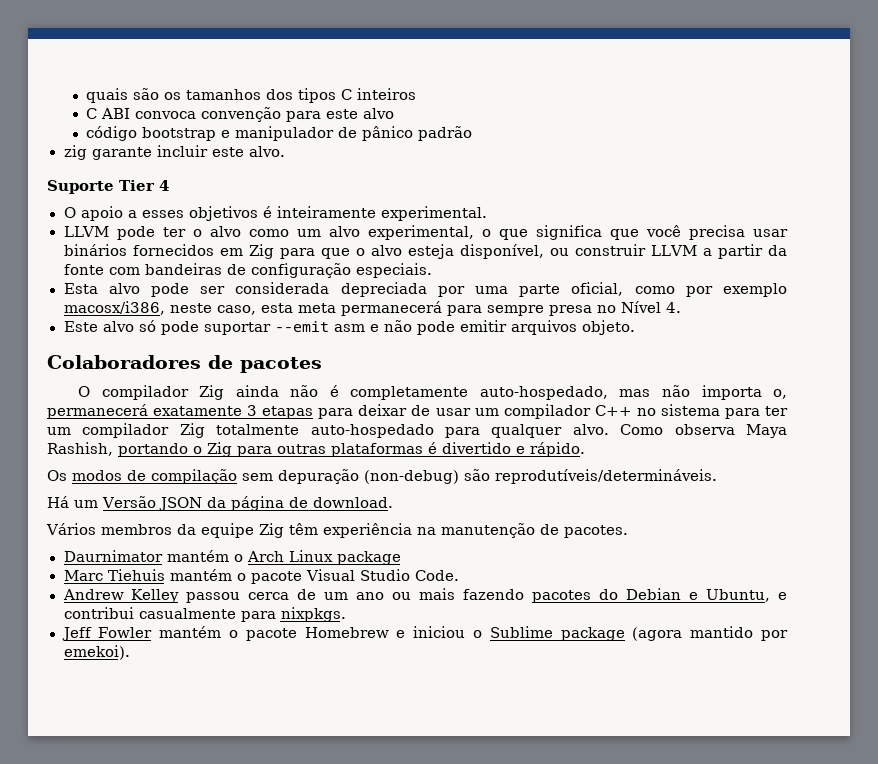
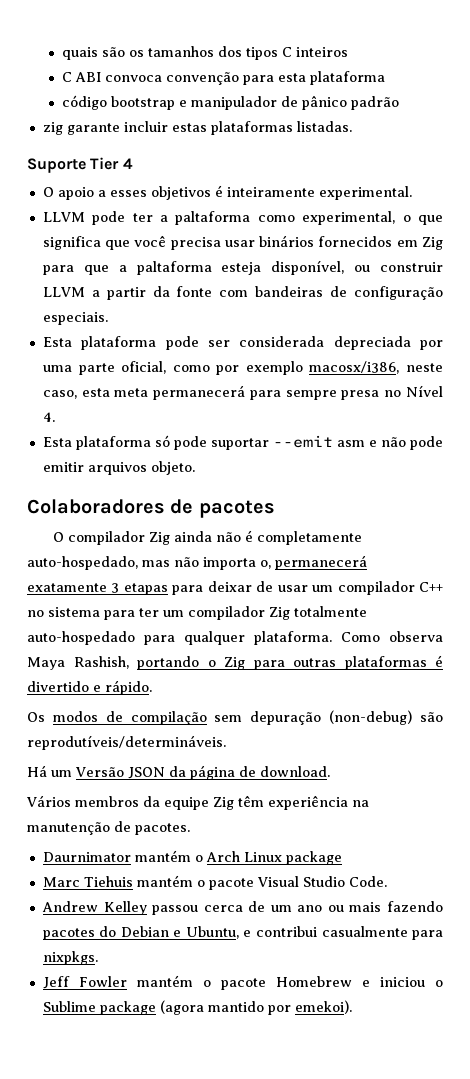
[326,108,395,119] este alvo -> [277,71,385,85] esta plataforma
[211,146,285,157] este alvo. -> [171,121,352,135] estas plataformas listadas.
[193,226,361,237] o alvo como um alvo -> [160,211,295,225] a paltaforma como
[355,245,402,256] o alvo -> [118,261,212,275] a paltaforma
[108,283,140,294] alvo -> [81,336,157,350] plataforma
[63,321,134,332] Este alvo -> [42,436,151,450] Esta plataforma
[572,424,609,435] alvo. -> [254,631,332,645] plataforma.

